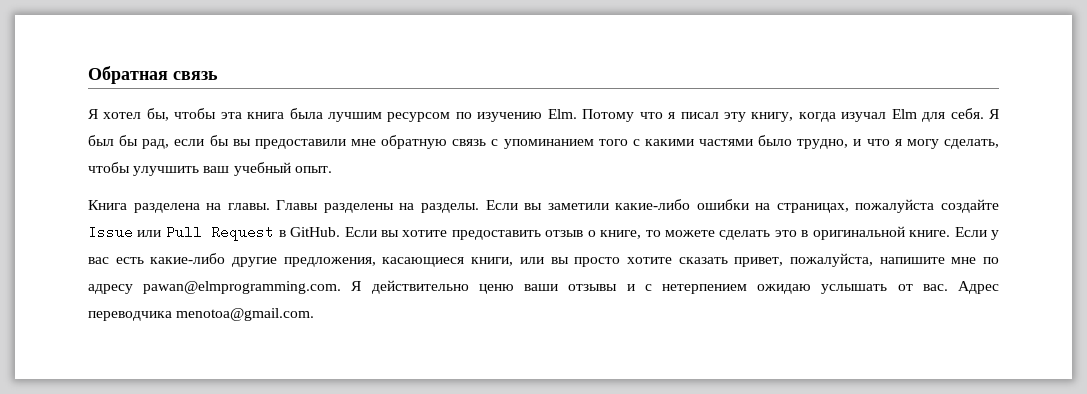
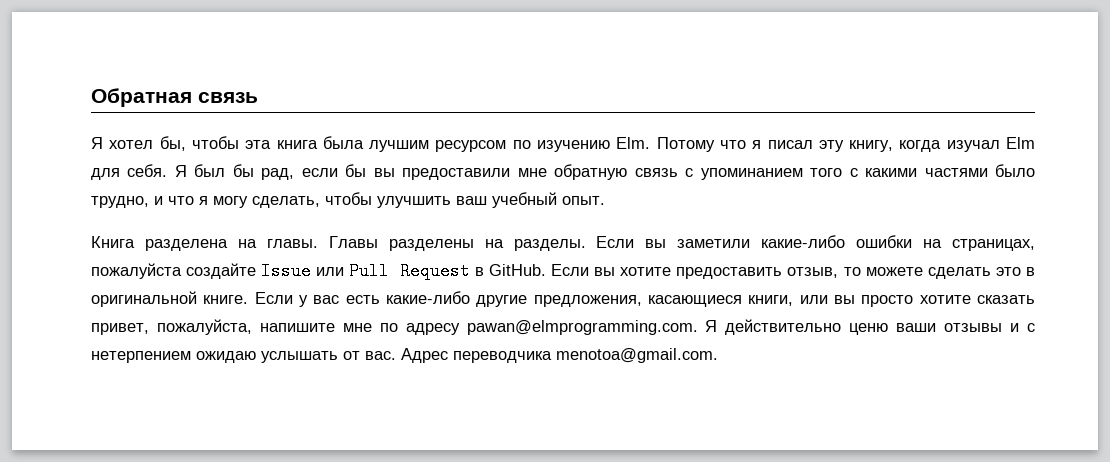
[545,230,642,239] отзыв о книге, -> [787,267,839,278] отзыв,

